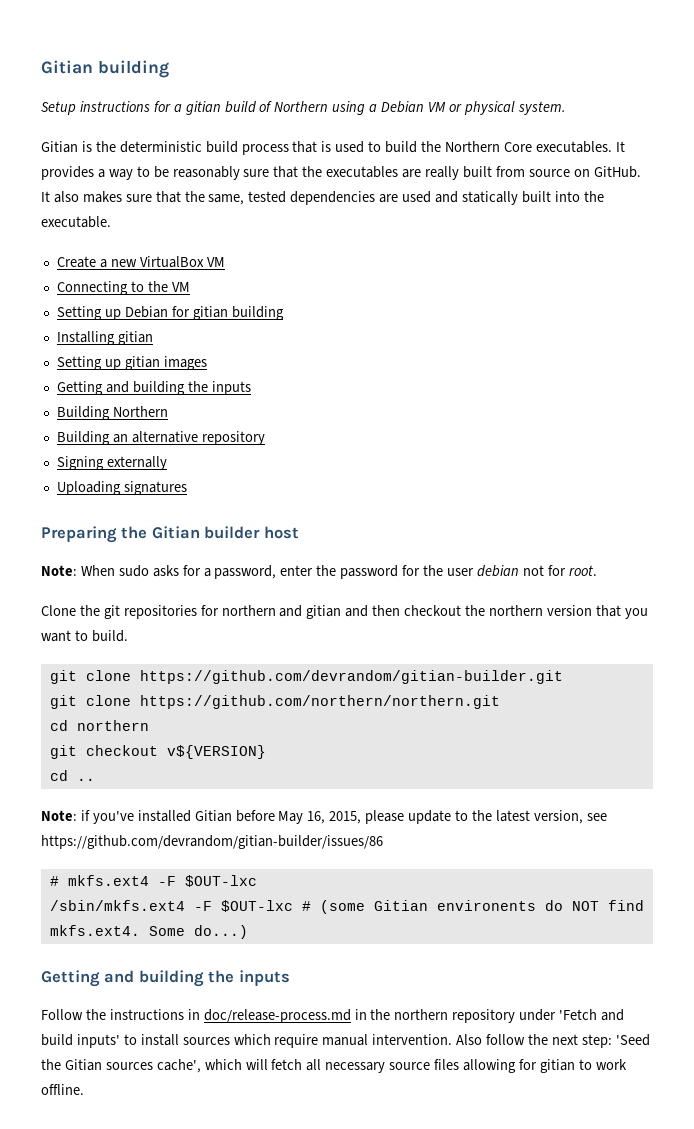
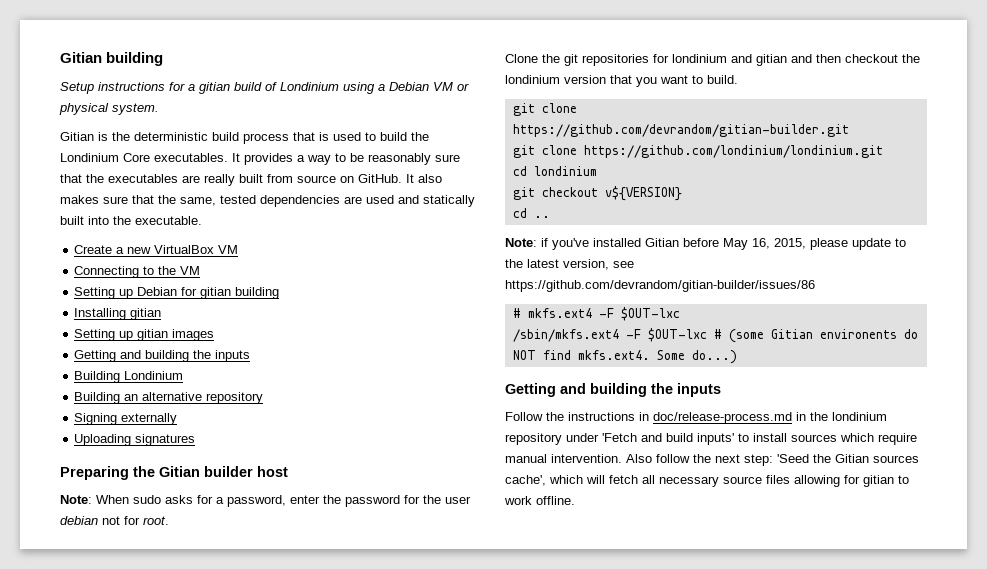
[274,101,329,112] Northern -> [280,82,339,91] Londinium
[444,141,500,152] Northern -> [60,153,119,162] Londinium
[112,406,168,417] Northern -> [124,371,184,380] Londinium
[221,605,276,616] northern -> [672,54,727,63] londinium
[488,605,543,616] northern -> [505,75,560,84] londinium
[139,695,500,709] [49,720,149,731] https://github.com/northern/northern.git // cd northern -> [583,145,883,158] [512,166,597,176] https://github.com/londinium/londinium.git // cd londinium
[394,1009,449,1020] northern -> [832,412,887,421] londinium

